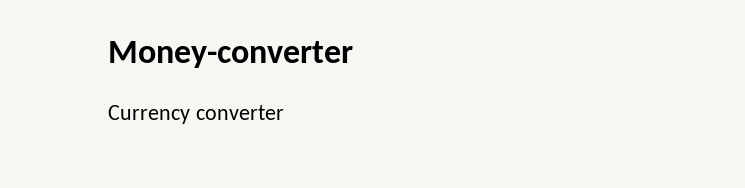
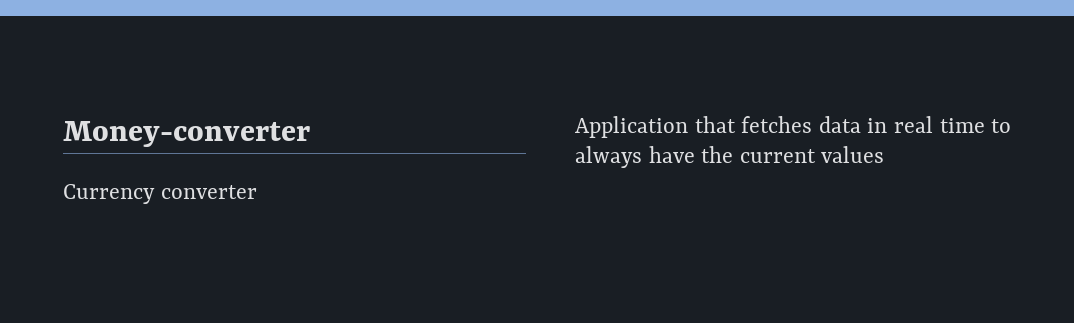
(284, 112) none -> [575,116,1012,138] [575,146,885,168] // Application that fetches data in real time to always have the current values

